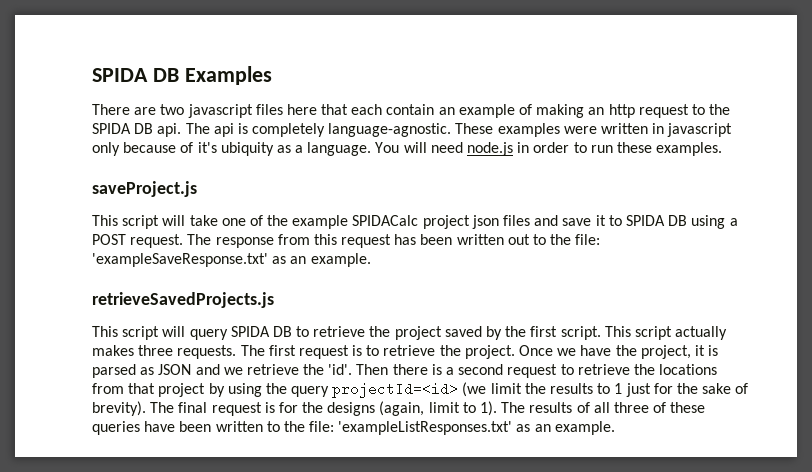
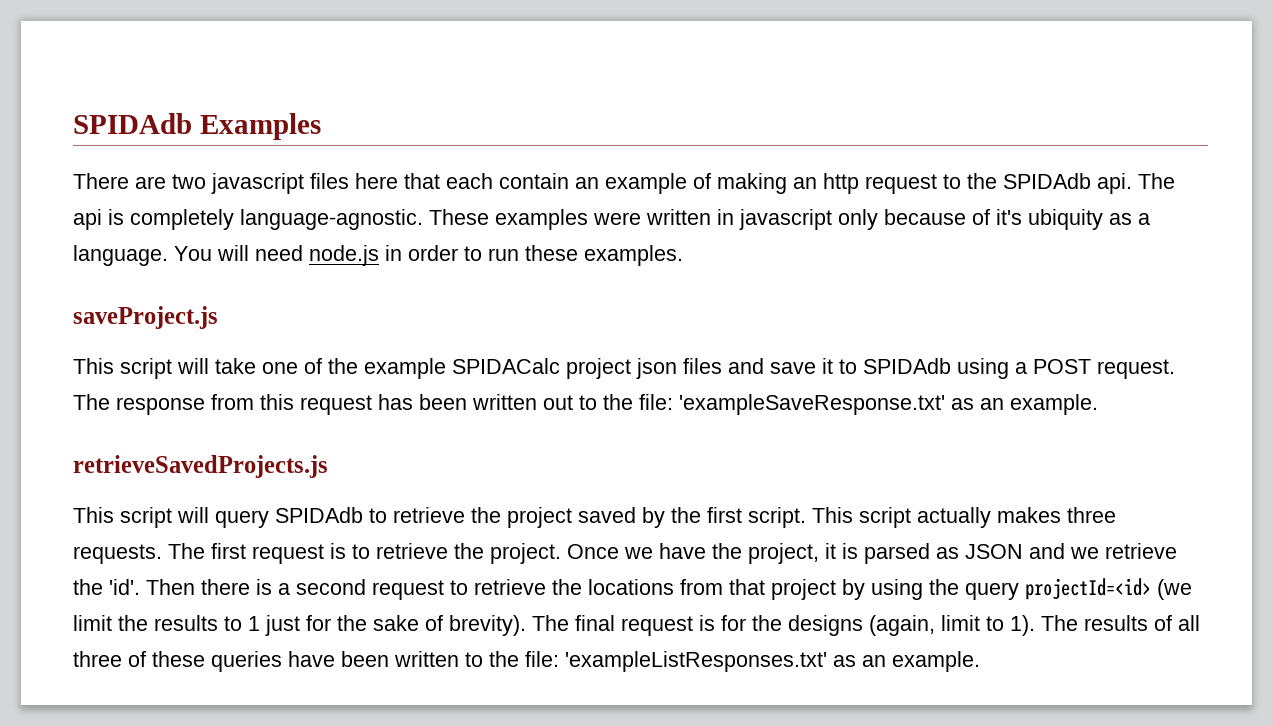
[92,68,179,82] SPIDA DB -> [73,113,192,134] SPIDAdb
[92,123,154,134] SPIDA DB -> [1003,173,1091,189] SPIDAdb
[625,215,688,226] SPIDA DB -> [863,358,951,374] SPIDAdb
[230,326,292,337] SPIDA DB -> [275,507,363,523] SPIDAdb

